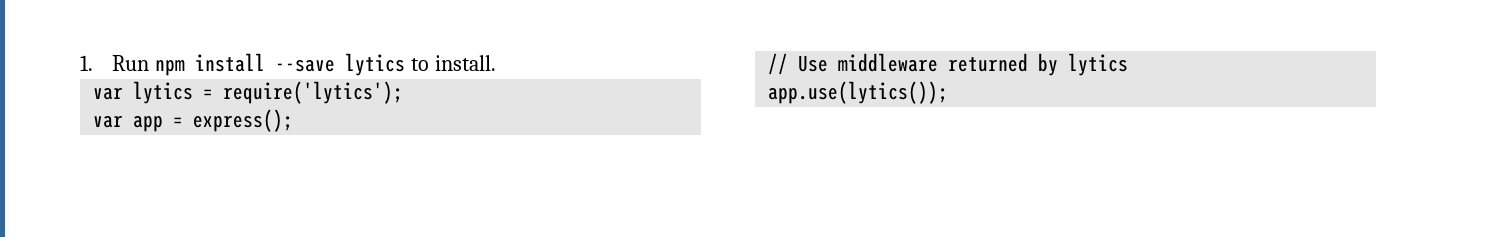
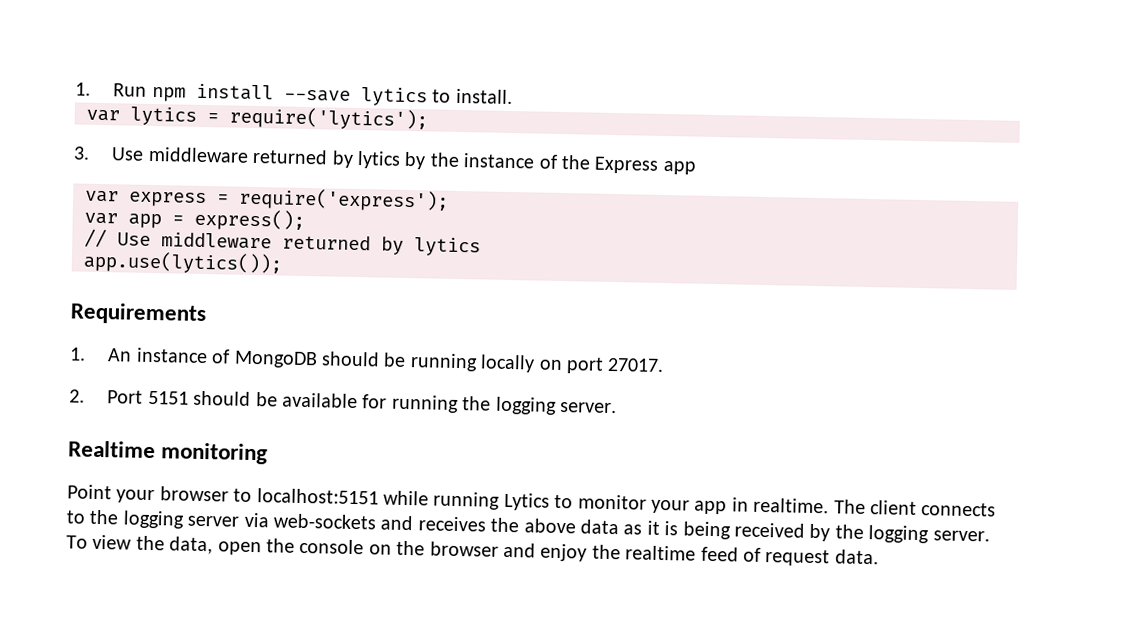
(404, 92) none -> [73,146,696,175] [85,187,449,212] // 3. Use middleware returned by lytics by the instance of the Express app // var express = require('express');
(949, 92) none -> [70,302,207,326] [69,347,665,374] [69,389,618,415] [68,440,269,465] [67,484,997,517] [66,509,990,544] [66,534,879,567] // Requirements // 1. An instance of MongoDB should be running locally on port 27017. // 2. Port 5151 should be available for running the logging server. // Realtime monitoring // Point your browser to localhost:5151 while running Lytics to monitor your app in realtime. The client connects to the logging server via web-sockets and receives the above data as it is being received by the logging server. To view the data, open the console on the browser and enjoy the realtime feed of request data.

